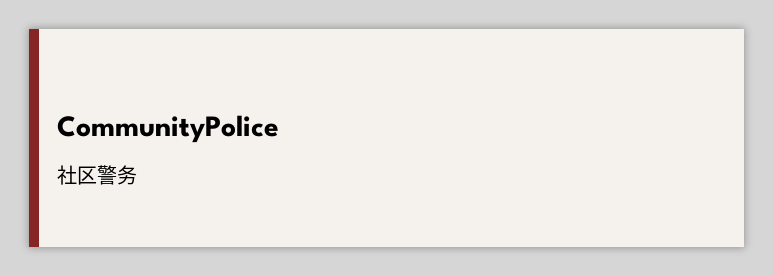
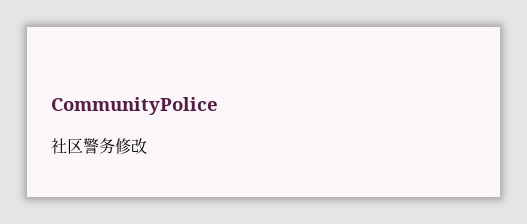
(137, 175) none -> [115,138,147,154] 修改

